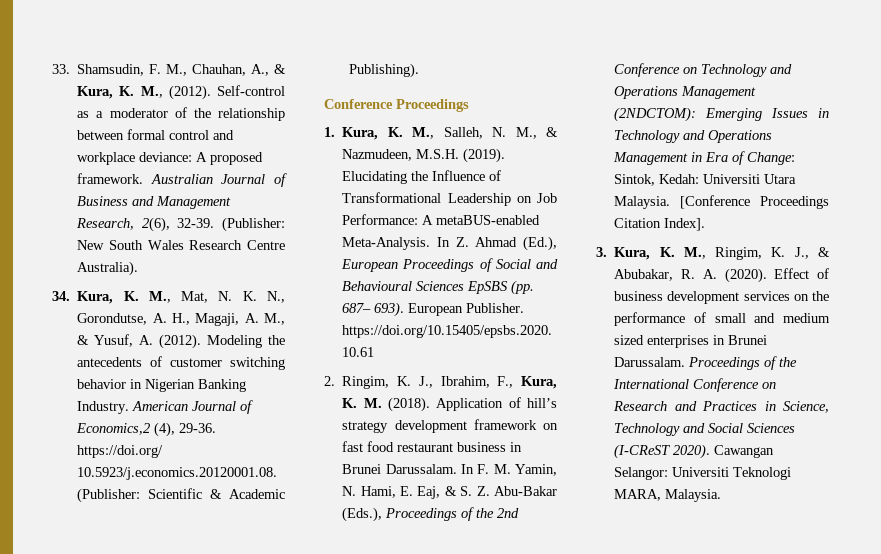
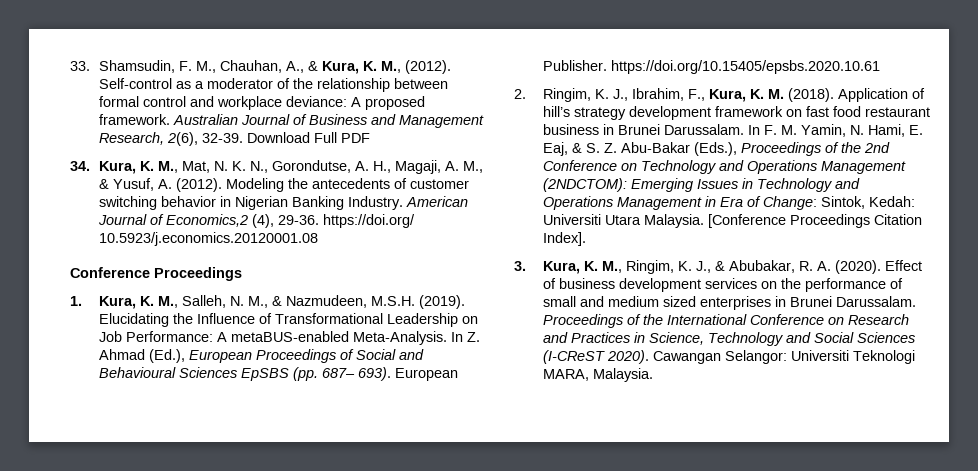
[222,217,285,232] [77,240,285,250] [77,261,139,276] (Publisher: New South Wales Research Centre Australia). -> [246,132,370,143] Download Full PDF
[77,467,278,480] [77,488,285,503] [349,63,420,78] 10.5923/j.economics.20120001.08. (Publisher: Scientific & Academic Publishing). -> [98,232,318,246] 10.5923/j.economics.20120001.08

